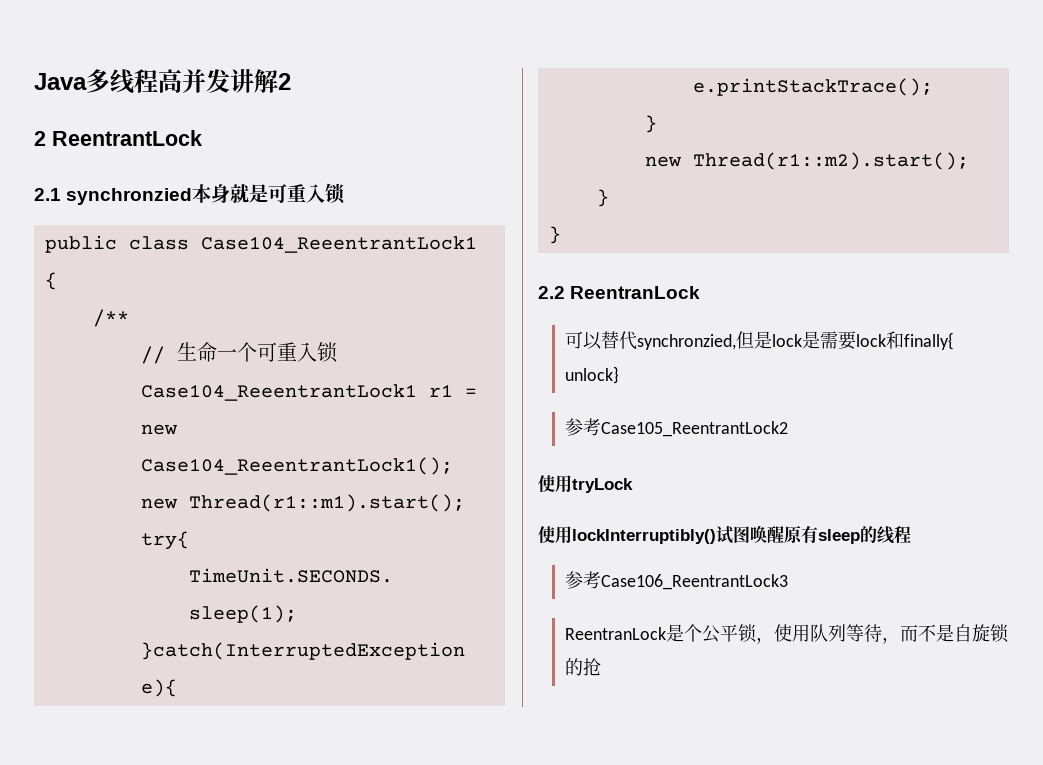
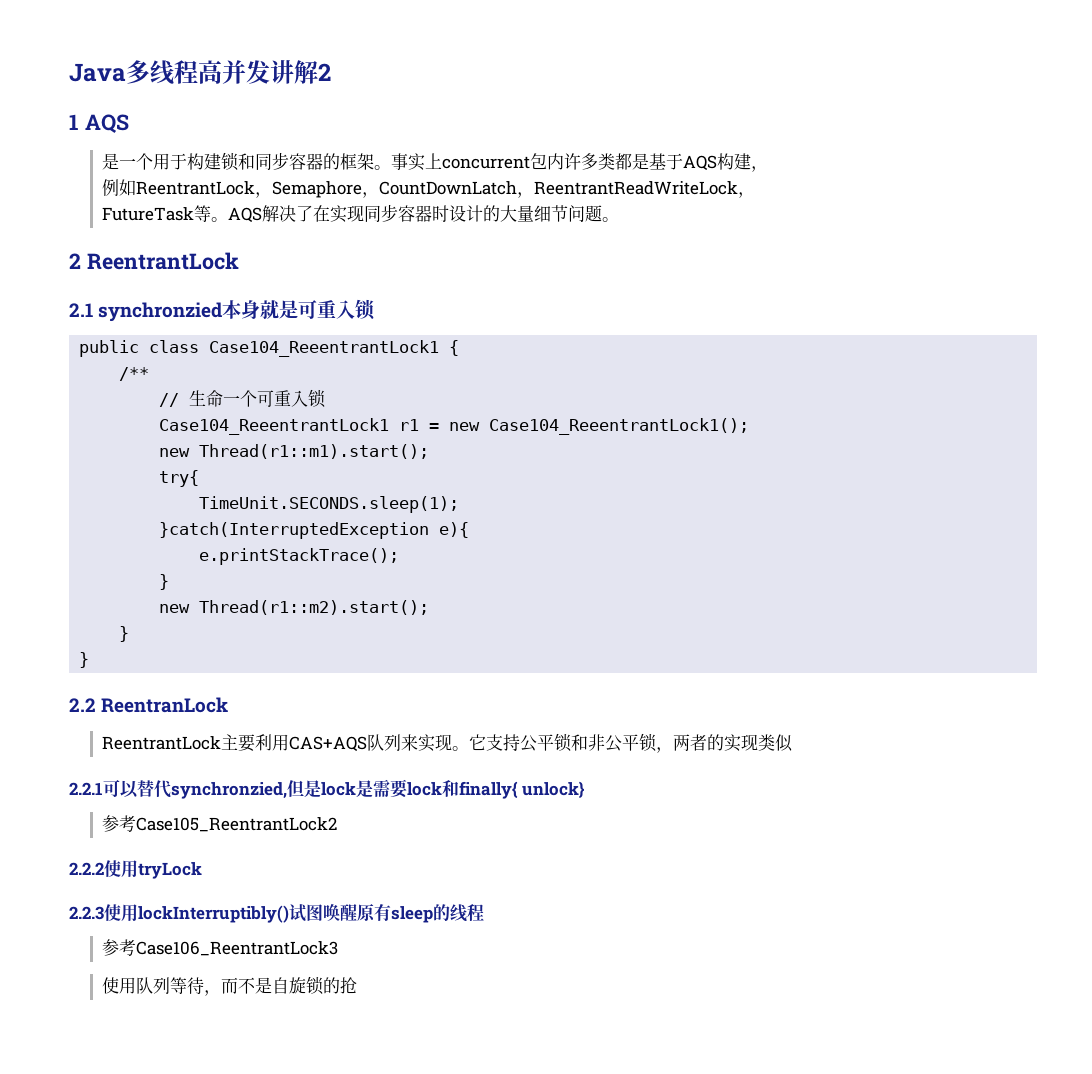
(291, 81) none -> [69,114,129,133] [102,152,769,172] [102,179,756,198] [102,204,620,223] // 1 AQS // 是一个用于构建锁和同步容器的框架。事实上concurrent包内许多类都是基于AQS构建， // 例如ReentrantLock，Semaphore，CountDownLatch，ReentrantReadWriteLock， // FutureTask等。AQS解决了在实现同步容器时设计的大量细节问题。
(701, 292) none -> [102,733,794,753] [69,782,103,795] ReentrantLock主要利用CAS+AQS队列来实现。它支持公平锁和非公平锁，两者的实现类似 // 2.2.1
(788, 429) none -> [69,862,104,875] 2.2.2
(633, 485) none -> [69,906,104,920] 2.2.3
[564,624,774,644] ReentranLock是个公平锁， -> (339, 948) none

